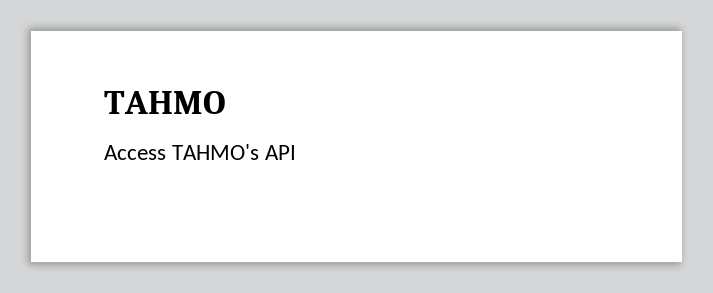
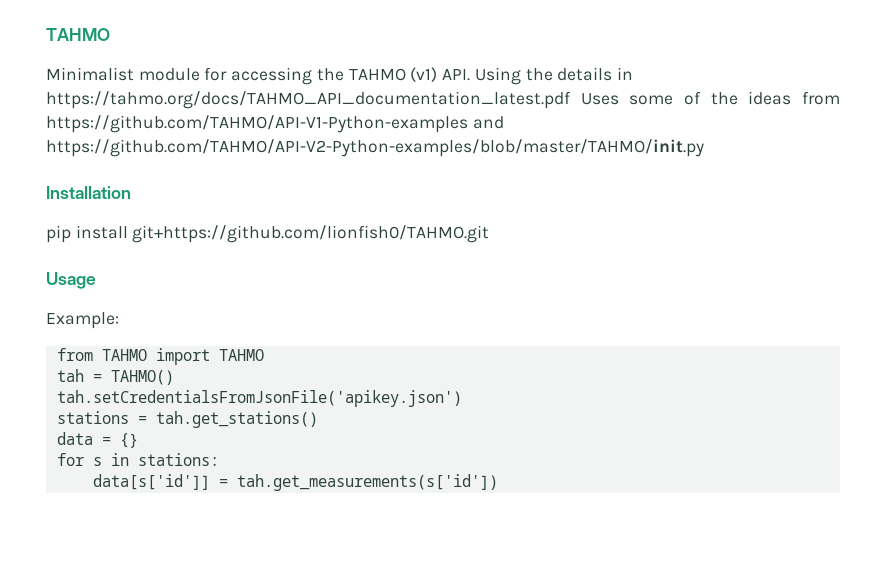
[104,91,226,114] [104,144,297,160] TAHMO // Access TAHMO's API -> [46,28,110,41] [46,67,633,85] [46,91,840,109] [46,115,504,133] [46,139,704,157] [46,186,131,199] [46,225,490,243] [46,272,96,289] [46,312,119,329] [56,348,264,365] [56,369,174,385] [56,390,462,407] [56,411,318,428] [56,432,138,448] [56,453,219,466] [92,474,498,491] TAHMO // Minimalist module for accessing the TAHMO (v1) API. Using the details in https://tahmo.org/docs/TAHMO_API_documentation_latest.pdf Uses some of the ideas from https://github.com/TAHMO/API-V1-Python-examples and https://github.com/TAHMO/API-V2-Python-examples/blob/master/TAHMO/init.py // Installation // pip install git+https://github.com/lionfish0/TAHMO.git // Usage // Example: // from TAHMO import TAHMO // tah = TAHMO() // tah.setCredentialsFromJsonFile('apikey.json') // stations = tah.get_stations() // data = {} // for s in stations: // data[s['id']] = tah.get_measurements(s['id'])

